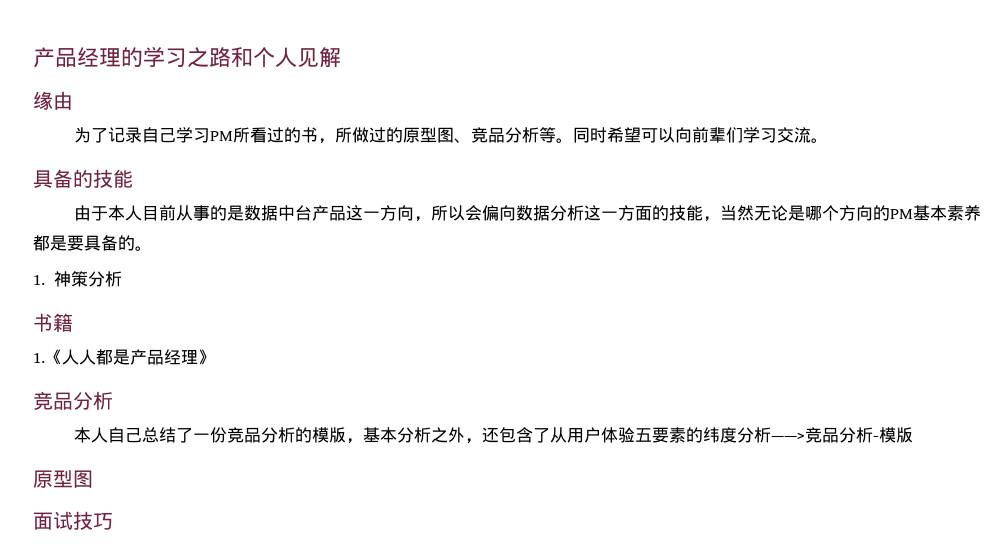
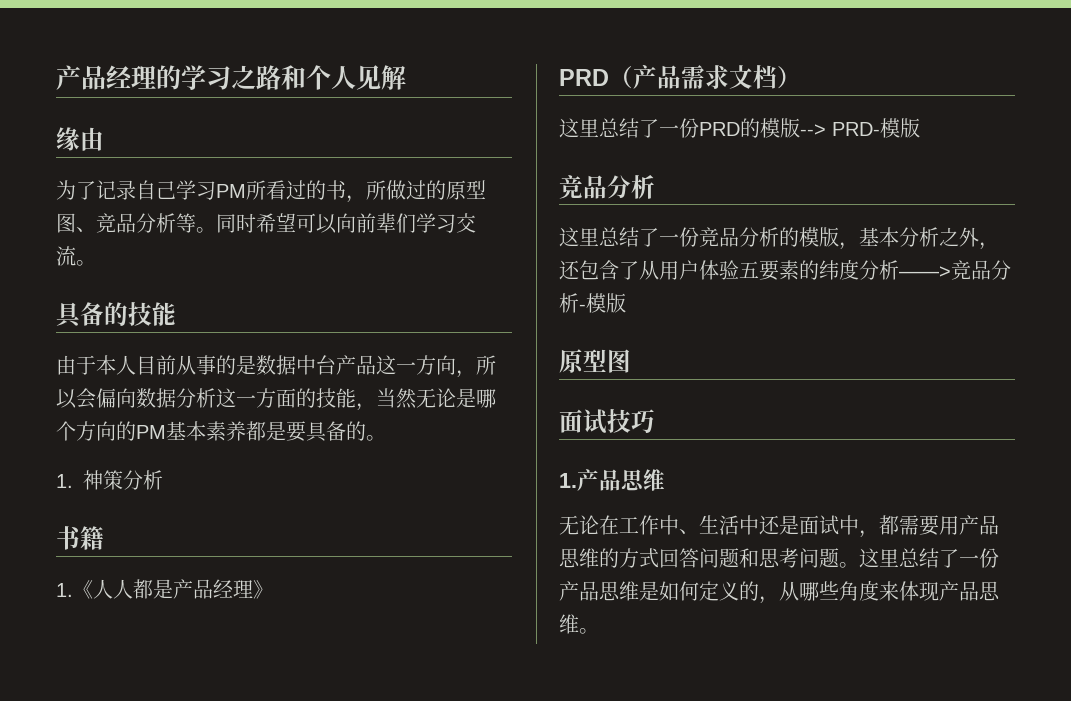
(215, 357) none -> [559,65,801,89] [559,118,920,138] // PRD（产品需求文档） // 这里总结了一份PRD的模版--> PRD-模版
[73,427,142,443] 本人自己 -> [559,227,599,247] 这里
(113, 521) none -> [559,469,665,491] [559,515,999,538] [559,548,999,568] [559,580,1000,604] [559,614,599,634] // 1.产品思维 // 无论在工作中、生活中还是面试中，都需要用产品思维的方式回答问题和思考问题。这里总结了一份产品思维是如何定义的，从哪些角度来体现产品思维。

